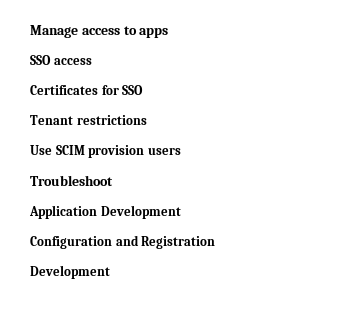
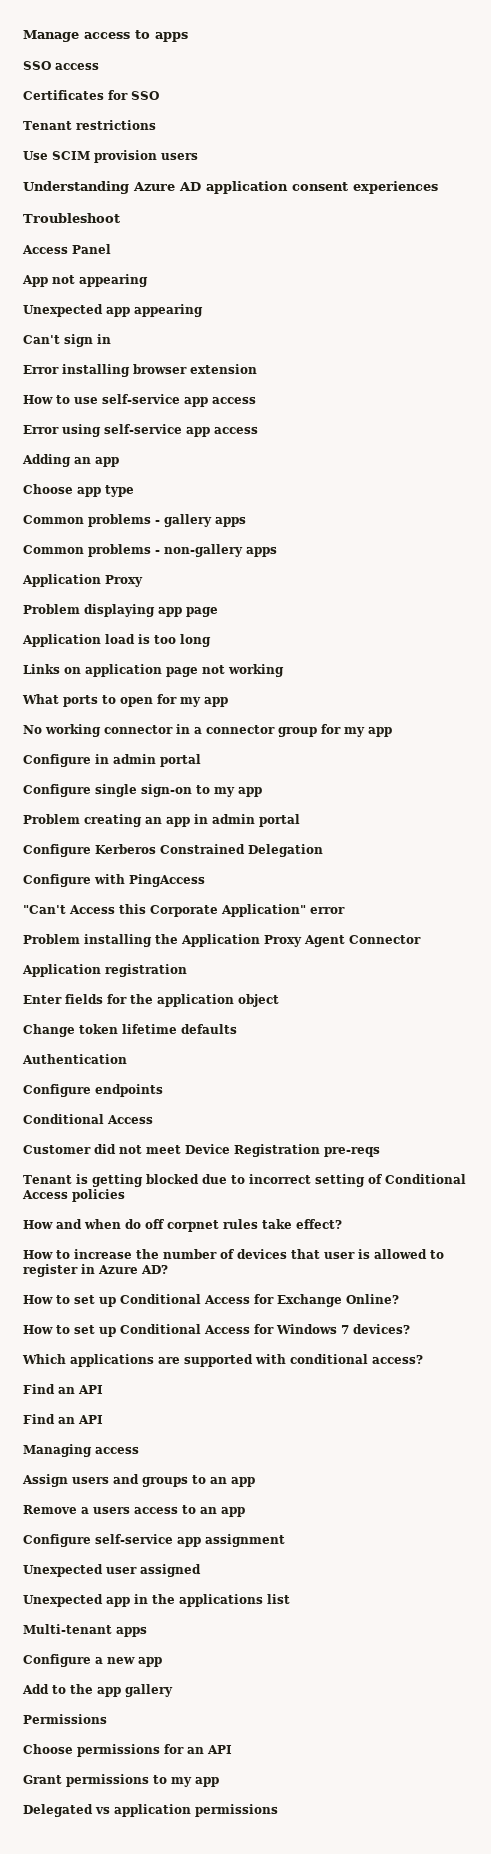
[30,175,113,186] [29,205,181,219] [30,235,216,249] [30,265,110,279] Troubleshoot // Application Development // Configuration and Registration // Development -> [23,181,438,194] [23,213,120,223] [22,244,111,254] [22,274,148,287] [23,304,203,317] [23,334,111,347] [23,364,257,377] [23,394,256,407] [23,424,258,437] [22,454,119,467] [23,484,134,497] [23,514,246,527] [23,544,277,557] [22,574,143,587] [23,604,218,617] [22,634,211,647] [23,664,284,677] [22,694,228,707] [23,724,392,737] [23,754,201,767] [23,784,262,797] [23,814,300,827] [23,844,323,857] [23,874,205,887] [23,904,345,917] [23,934,421,947] [22,964,187,977] [23,994,279,1007] [23,1024,237,1037] [22,1054,127,1064] [23,1084,163,1097] [23,1114,153,1124] [23,1144,380,1157] [23,1174,466,1187] [22,1189,125,1202] [23,1219,342,1232] [23,1249,444,1259] [23,1264,168,1277] [23,1294,399,1307] [23,1324,410,1337] [22,1354,423,1367] [23,1384,103,1394] [23,1414,103,1424] [23,1444,139,1457] [22,1474,255,1487] [23,1505,245,1517] [23,1534,285,1547] [23,1564,201,1577] [23,1594,290,1607] [23,1624,147,1637] [23,1654,162,1667] [22,1684,173,1697] [23,1714,107,1724] [23,1744,232,1757] [23,1774,219,1787] [23,1804,278,1817] Understanding Azure AD application consent experiences // Troubleshoot // Access Panel // App not appearing // Unexpected app appearing // Can't sign in // Error installing browser extension // How to use self-service app access // Error using self-service app access // Adding an app // Choose app type // Common problems - gallery apps // Common problems - non-gallery apps // Application Proxy // Problem displaying app page // Application load is too long // Links on application page not working // What ports to open for my app // No working connector in a connector group for my app // Configure in admin portal // Configure single sign-on to my app // Problem creating an app in admin portal // Configure Kerberos Constrained Delegation // Configure with PingAccess // "Can't Access this Corporate Application" error // Problem installing the Application Proxy Agent Connector // Application registration // Enter fields for the application object // Change token lifetime defaults // Authentication // Configure endpoints // Conditional Access // Customer did not meet Device Registration pre-reqs // Tenant is getting blocked due to incorrect setting of Conditional Access policies // How and when do off corpnet rules take effect? // How to increase the number of devices that user is allowed to register in Azure AD? // How to set up Conditional Access for Exchange Online? // How to set up Conditional Access for Windows 7 devices? // Which applications are supported with conditional access? // Find an API // Find an API // Managing access // Assign users and groups to an app // Remove a users access to an app // Configure self-service app assignment // Unexpected user assigned // Unexpected app in the applications list // Multi-tenant apps // Configure a new app // Add to the app gallery // Permissions // Choose permissions for an API // Grant permissions to my app // Delegated vs application permissions

